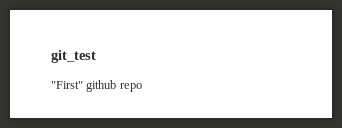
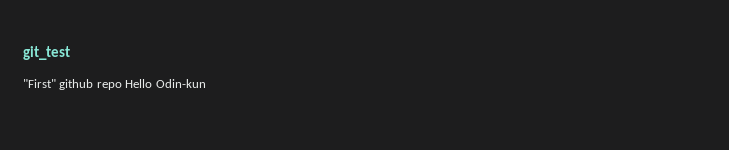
(142, 87) none -> [125,79,206,88] Hello Odin-kun

